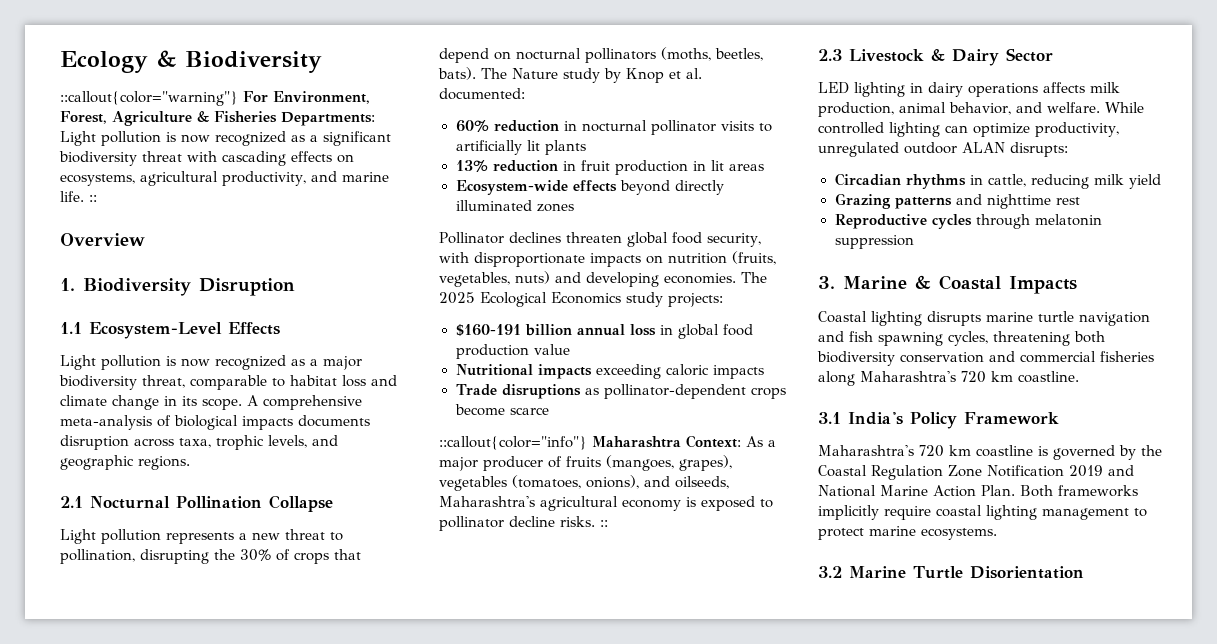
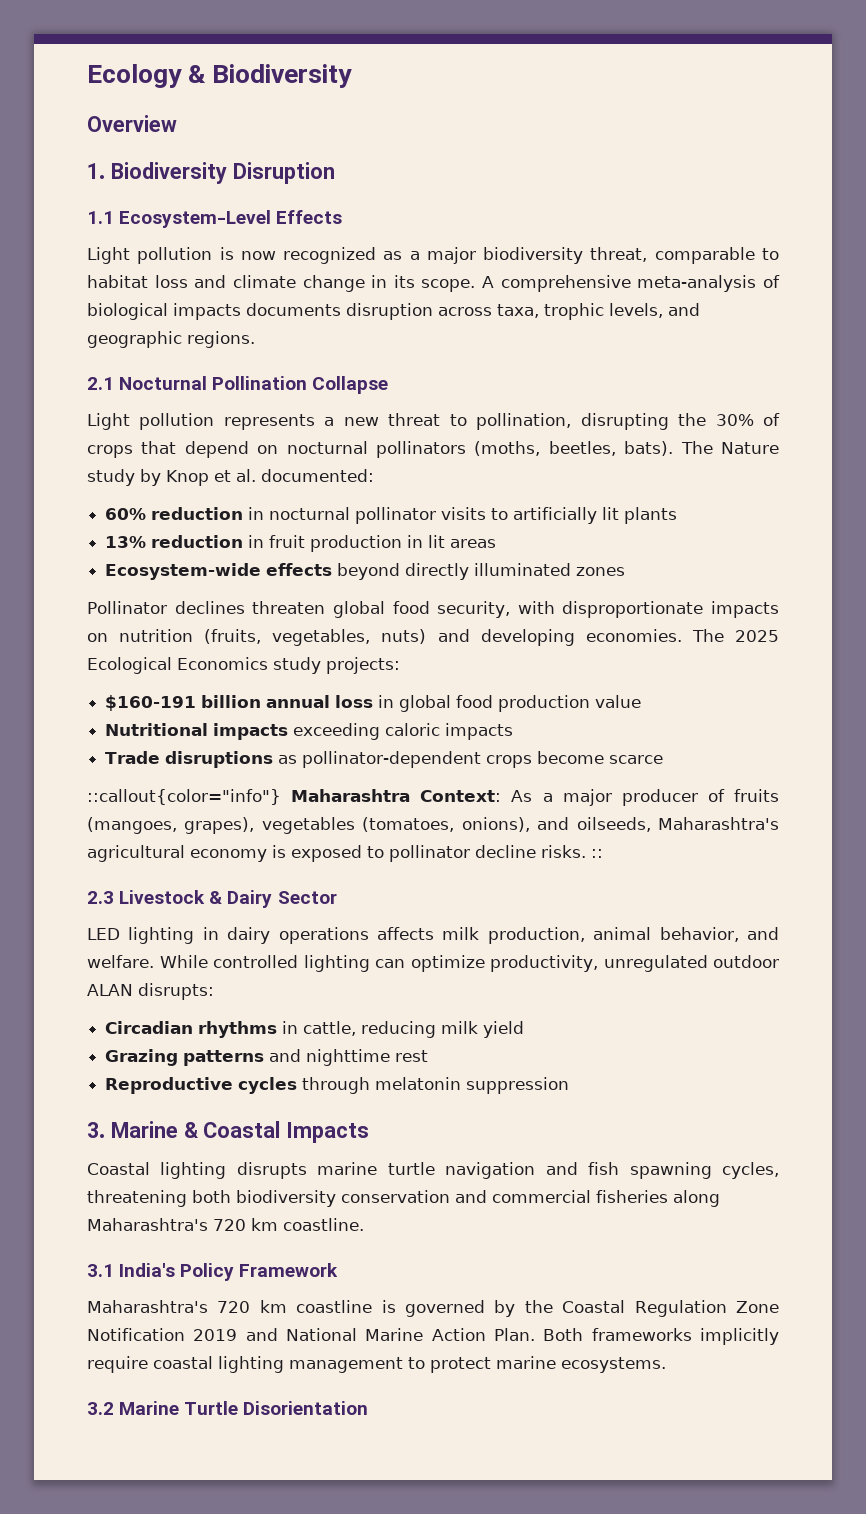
[60,91,370,106] [60,111,375,126] [60,131,391,146] [59,151,354,166] [60,171,389,186] [60,191,97,202] // ::callout{color="warning"} For Environment, Forest, Agriculture & Fisheries Departments: Light pollution is now recognized as a significant biodiversity threat with cascading effects on ecosystems, agricultural productivity, and marine life. :: -> (353, 76) none

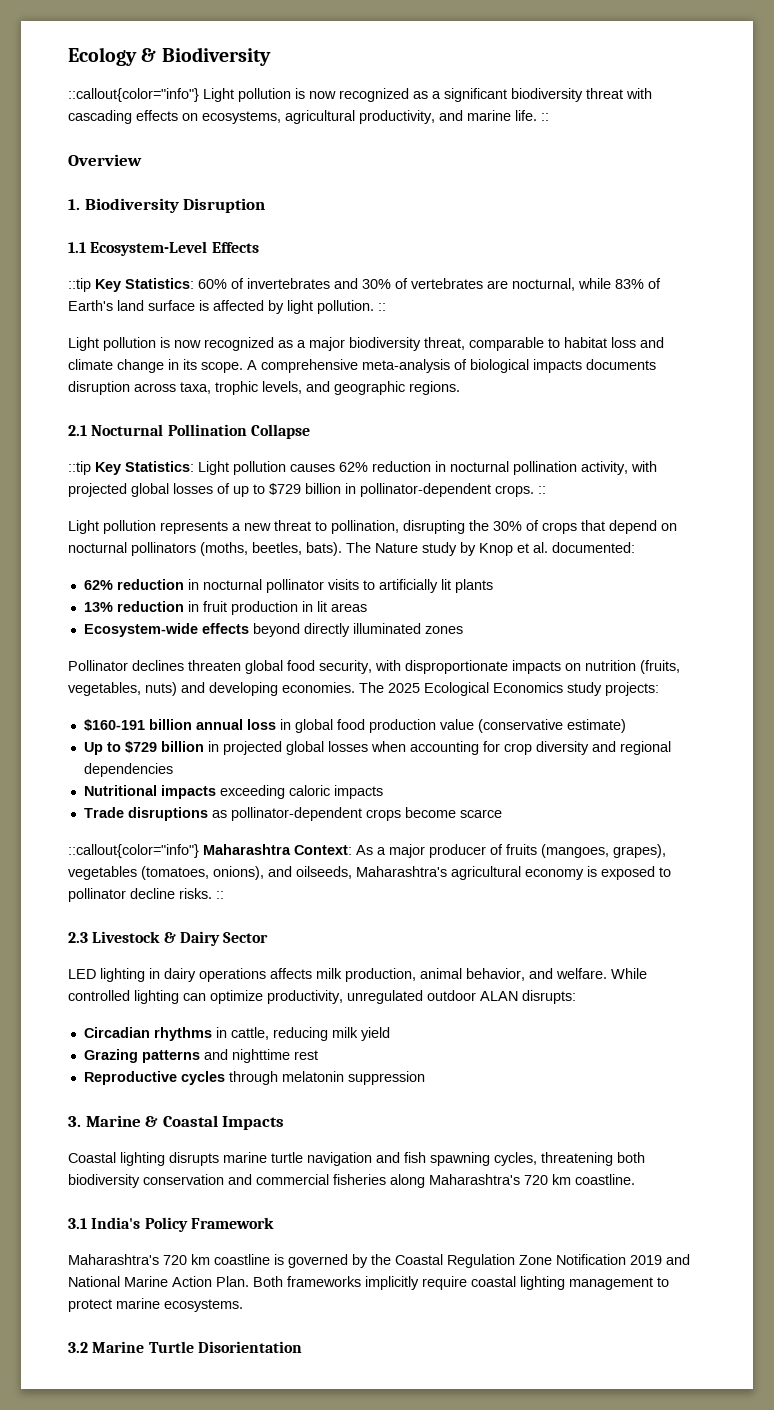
(353, 76) none -> [68,88,652,102] [68,110,549,124] // ::callout{color="info"} Light pollution is now recognized as a significant biodiversity threat with cascading effects on ecosystems, agricultural productivity, and marine life. ::
(343, 217) none -> [68,278,661,292] [68,300,386,314] // ::tip Key Statistics: 60% of invertebrates and 30% of vertebrates are nocturnal, while 83% of Earth's land surface is affected by light pollution. ::
(389, 385) none -> [68,461,657,475] [68,483,546,497] // ::tip Key Statistics: Light pollution causes 62% reduction in nocturnal pollination activity, with projected global losses of up to $729 billion in pollinator-dependent crops. ::
[105,508,147,520] 60% -> [83,580,113,590] 62%
(642, 701) none -> [477,719,626,733] [83,741,671,755] [83,763,173,777] (conservative estimate) // Up to $729 billion in projected global losses when accounting for crop diversity and regional dependencies

